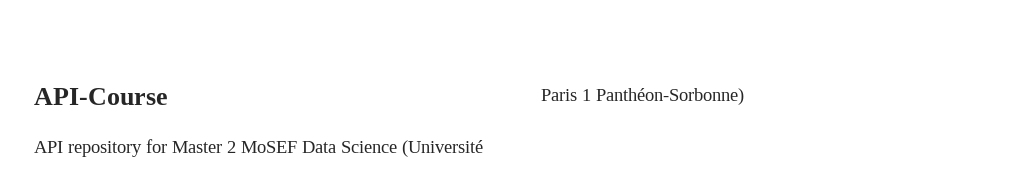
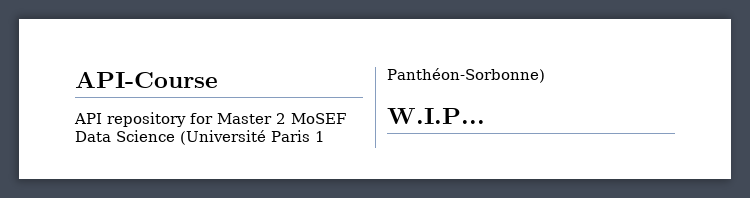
(744, 96) none -> [387,108,485,124] // W.I.P...

